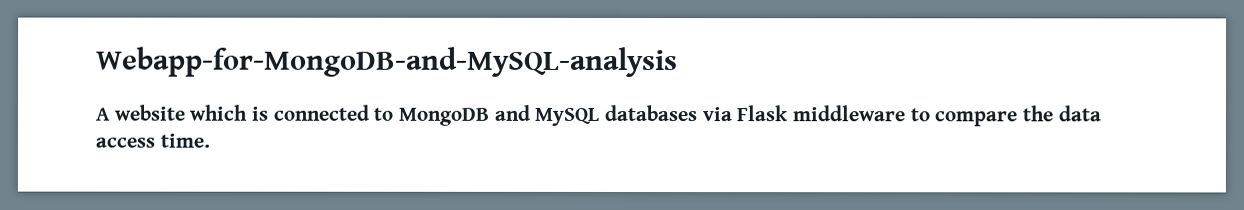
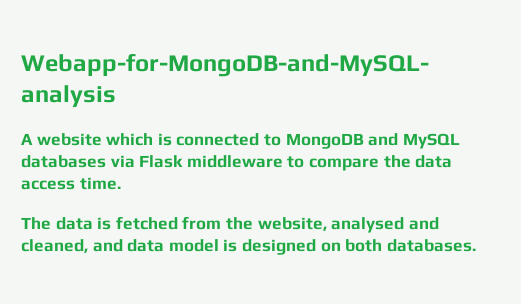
(210, 140) none -> [21,216,439,233] [21,239,476,255] // The data is fetched from the website, analysed and cleaned, and data model is designed on both databases.

